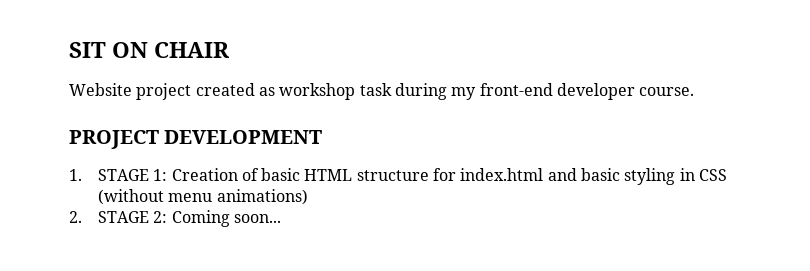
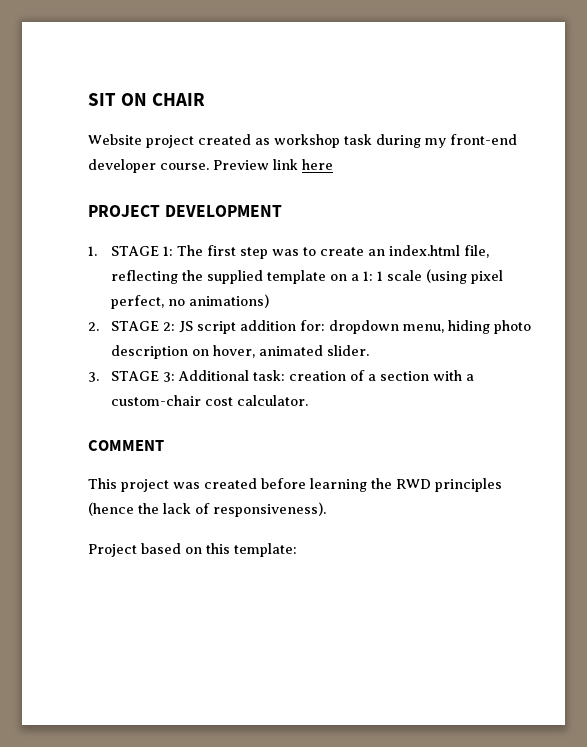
(695, 91) none -> [213,159,333,170] Preview link here
[171,168,728,185] [97,189,308,205] [69,210,281,227] Creation of basic HTML structure for index.html and basic styling in CSS (without menu animations) // 2. STAGE 2: Coming soon... -> [177,245,490,259] [111,269,504,284] [111,294,270,309] [88,320,532,334] [111,345,370,359] [88,370,475,382] [111,395,309,406] [88,440,164,451] [88,478,502,492] [88,502,326,517] [88,543,297,557] The first step was to create an index.html file, reflecting the supplied template on a 1: 1 scale (using pixel perfect, no animations) // 2. STAGE 2: JS script addition for: dropdown menu, hiding photo description on hover, animated slider. // 3. STAGE 3: Additional task: creation of a section with a custom-chair cost calculator. // COMMENT // This project was created before learning the RWD principles (hence the lack of responsiveness). // Project based on this template:

